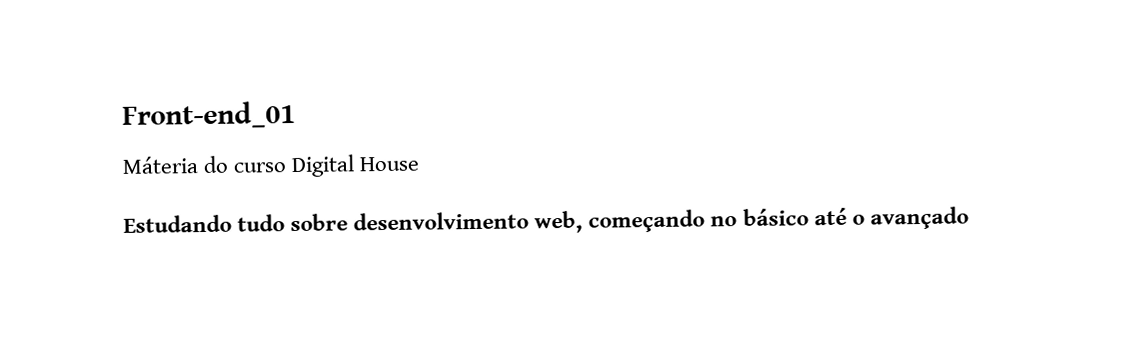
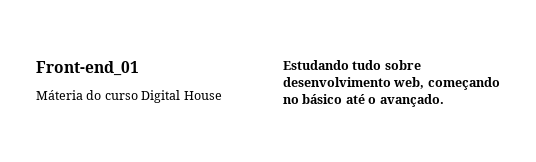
[869,206,969,230] avançado -> [379,94,444,107] avançado.

